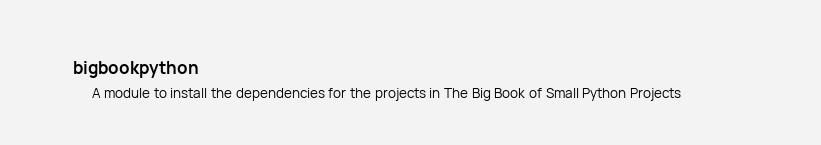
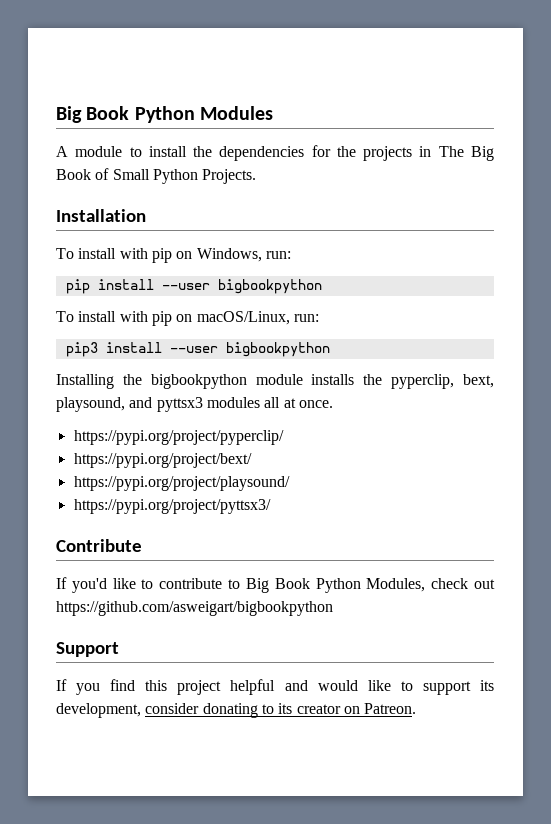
[73,61,199,78] bigbookpython -> [56,106,274,123] Big Book Python Modules
[629,88,681,101] Projects -> [202,169,257,184] [56,209,146,222] [56,248,291,263] [65,279,322,294] [56,311,319,326] [65,342,330,357] [56,374,494,389] [56,397,333,412] [73,430,284,445] [73,453,252,468] [73,476,290,491] [73,499,271,514] [56,539,142,552] [56,577,495,593] [56,601,333,616] [56,642,119,657] [56,679,495,695] [56,703,417,718] Projects. // Installation // To install with pip on Windows, run: // pip install --user bigbookpython // To install with pip on macOS/Linux, run: // pip3 install --user bigbookpython // Installing the bigbookpython module installs the pyperclip, bext, playsound, and pyttsx3 modules all at once. // https://pypi.org/project/pyperclip/ // https://pypi.org/project/bext/ // https://pypi.org/project/playsound/ // https://pypi.org/project/pyttsx3/ // Contribute // If you'd like to contribute to Big Book Python Modules, check out https://github.com/asweigart/bigbookpython // Support // If you find this project helpful and would like to support its development, consider donating to its creator on Patreon.

